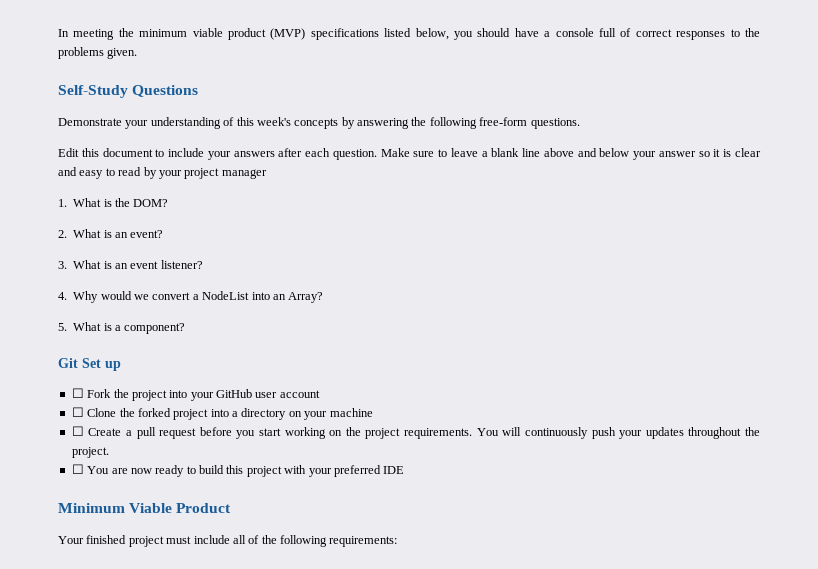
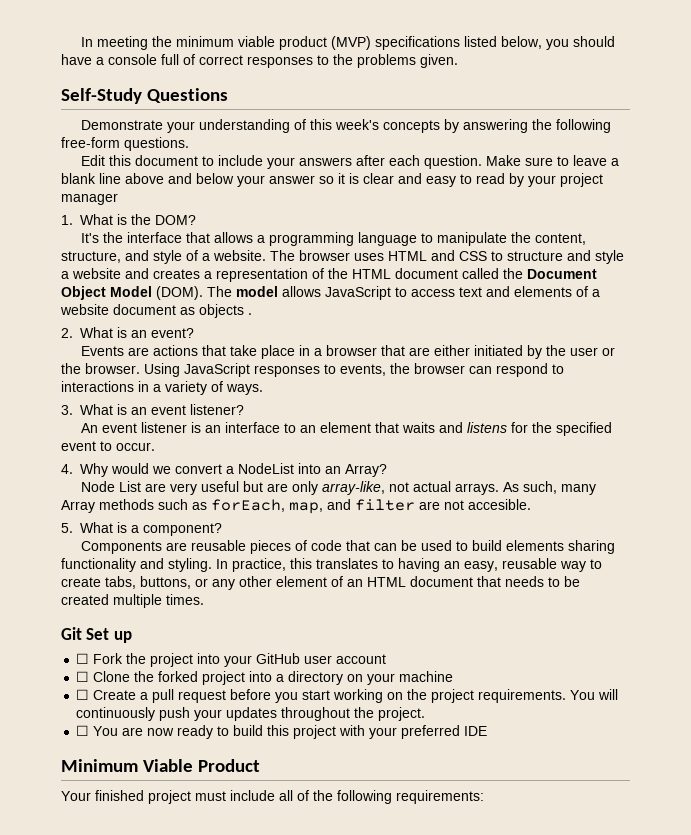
(169, 203) none -> [81,232,587,246] [61,250,624,264] [61,268,597,282] [61,286,600,300] [60,304,252,318] // It's the interface that allows a programming language to manipulate the content, structure, and style of a website. The browser uses HTML and CSS to structure and style a website and creates a representation of the HTML document called the Document Object Model (DOM). The model allows JavaScript to access text and elements of a website document as objects .
(164, 234) none -> [81,345,616,359] [61,363,564,377] [61,381,263,395] // Events are actions that take place in a browser that are either initiated by the user or the browser. Using JavaScript responses to events, the browser can respond to interactions in a variety of ways.
(203, 264) none -> [81,422,613,436] [61,441,155,451] // An event listener is an interface to an element that waits and listens for the specified event to occur.
(324, 297) none -> [81,481,597,495] [61,499,531,514] // Node List are very useful but are only array-like, not actual arrays. As such, many Array methods such as forEach, map, and filter are not accesible.
(186, 328) none -> [81,540,616,554] [61,558,602,572] [61,576,580,590] [61,594,204,608] // Components are reusable pieces of code that can be used to build elements sharing functionality and styling. In practice, this translates to having an easy, reusable way to create tabs, buttons, or any other element of an HTML document that needs to be created multiple times.

